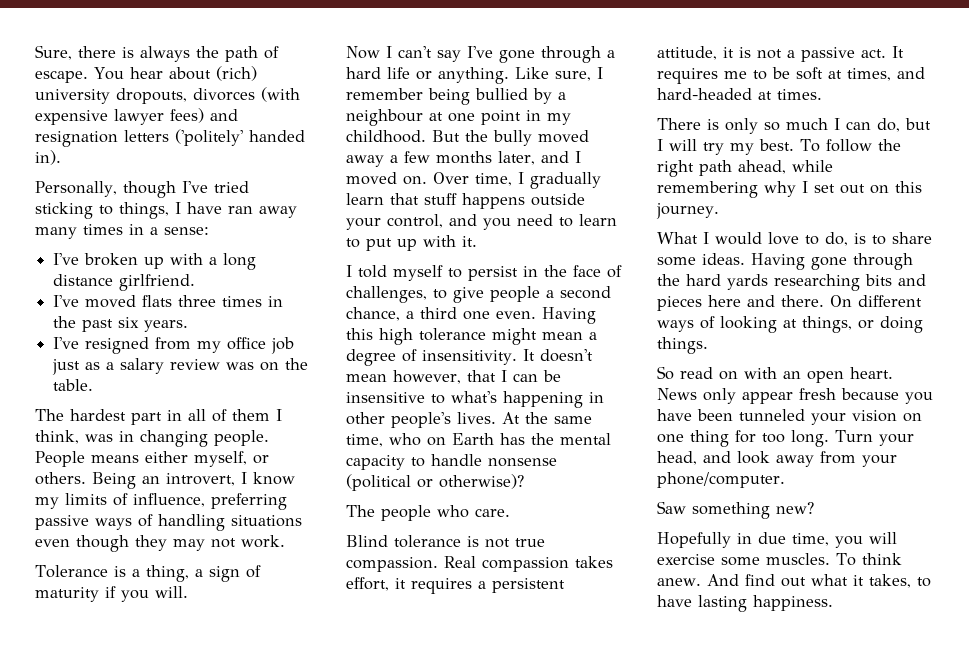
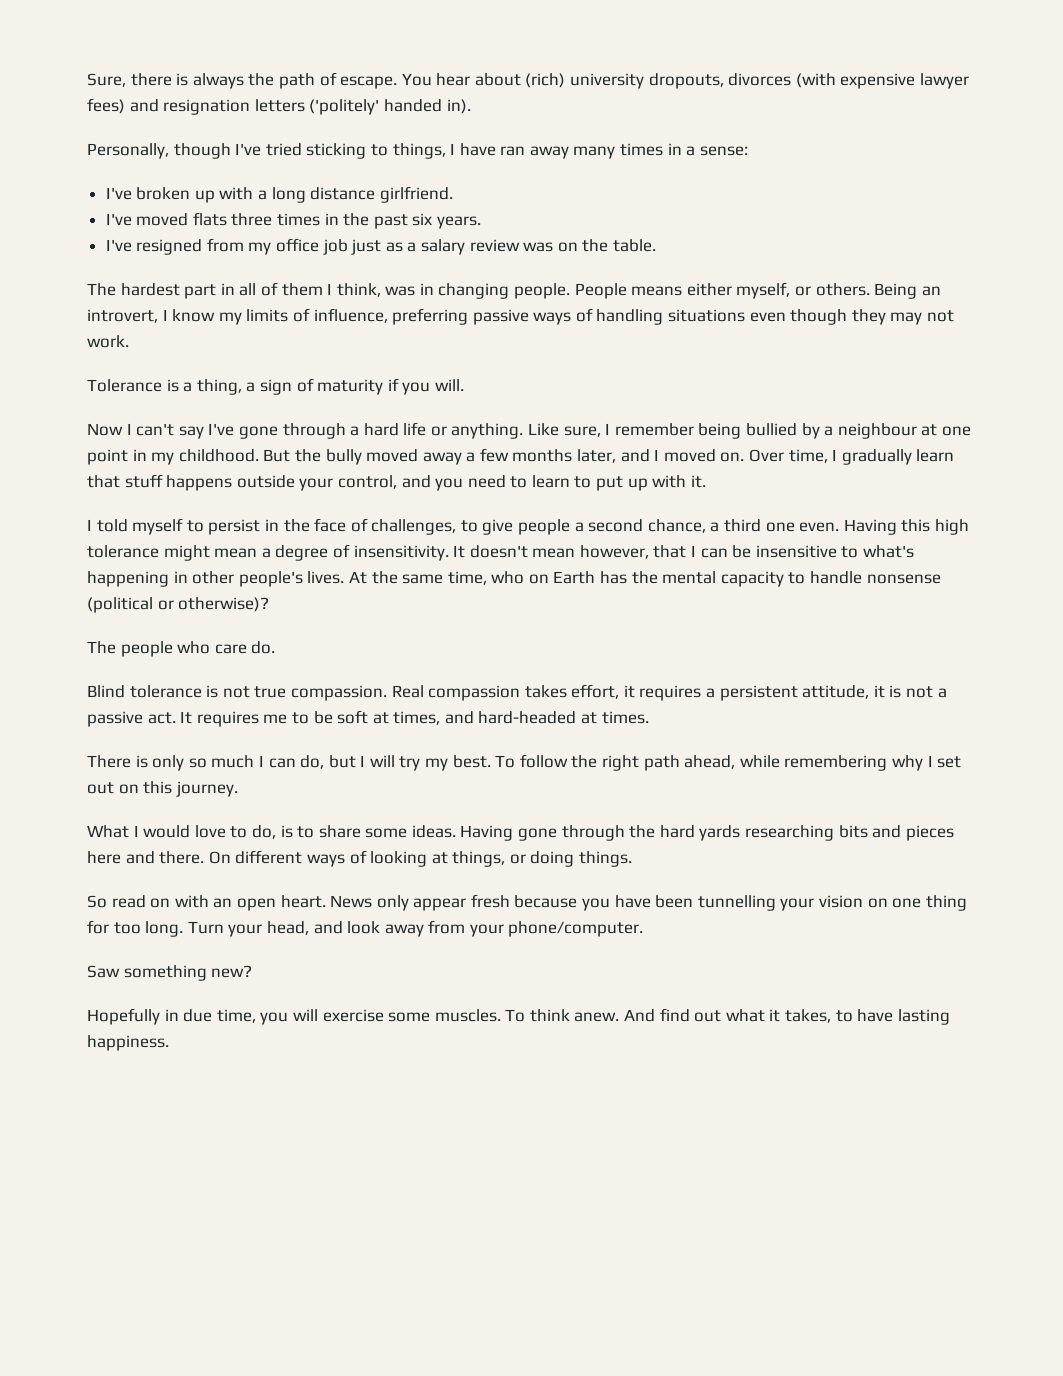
[475,508,510,517] care. -> [214,641,276,654] care do.
[739,409,805,421] tunneled -> [697,895,776,911] tunnelling

